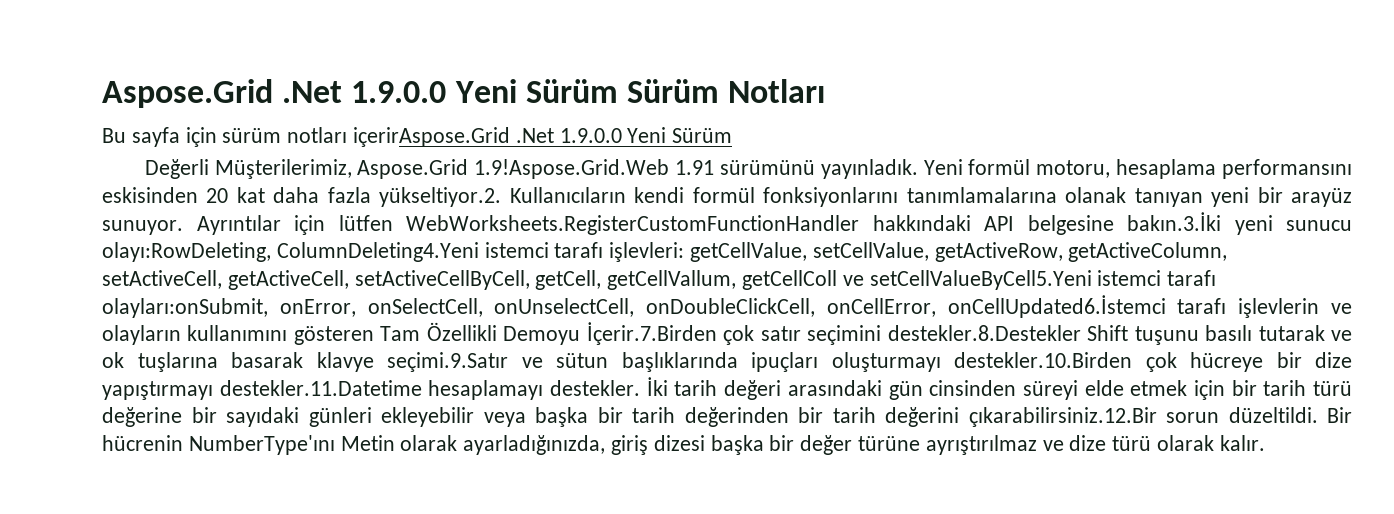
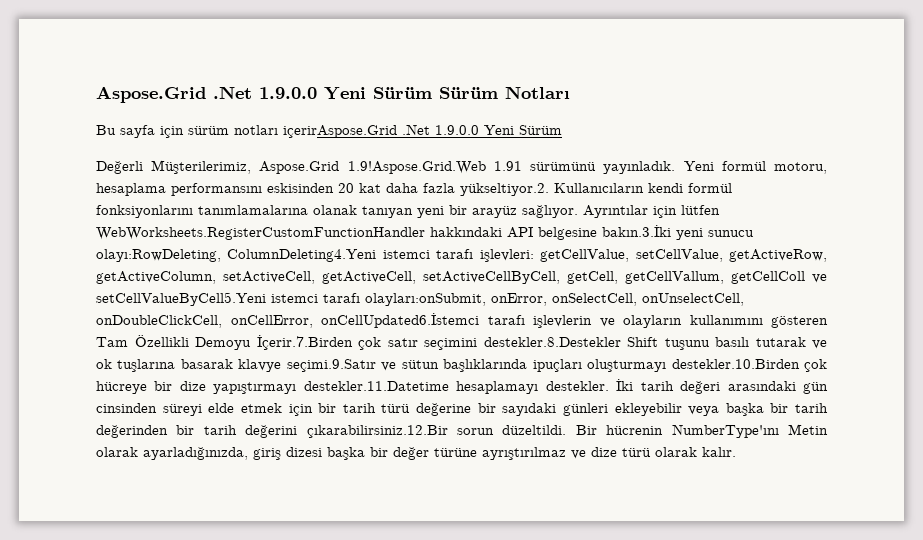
[102,220,183,235] sunuyor. -> [522,205,578,218] sağlıyor.

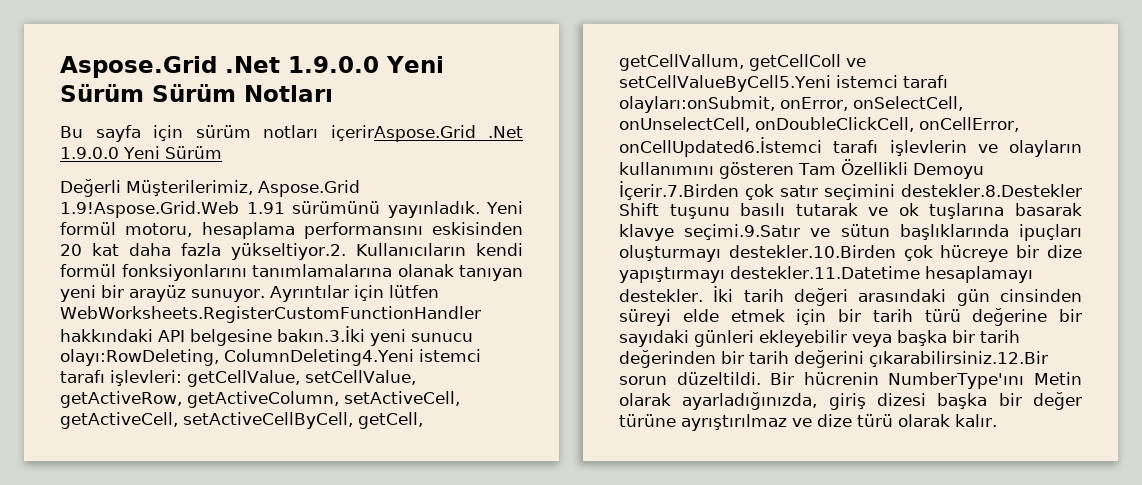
[522,205,578,218] sağlıyor. -> [191,289,265,302] sunuyor.

